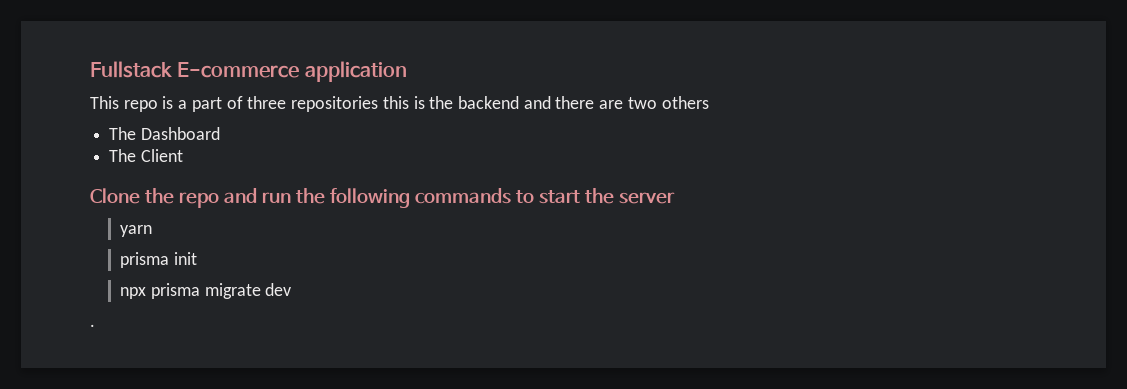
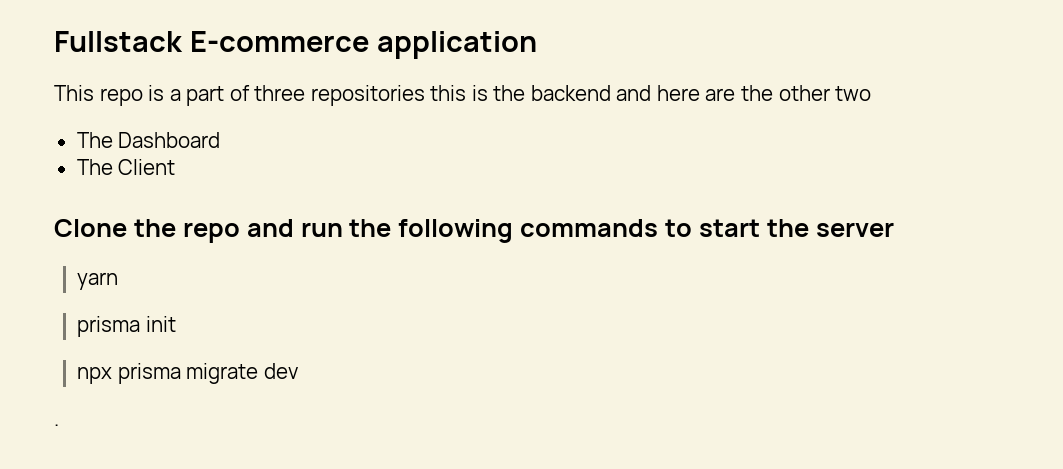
[555,96,624,109] there are -> [656,85,830,101] here are the other
[661,96,709,109] others -> (872, 93) none

